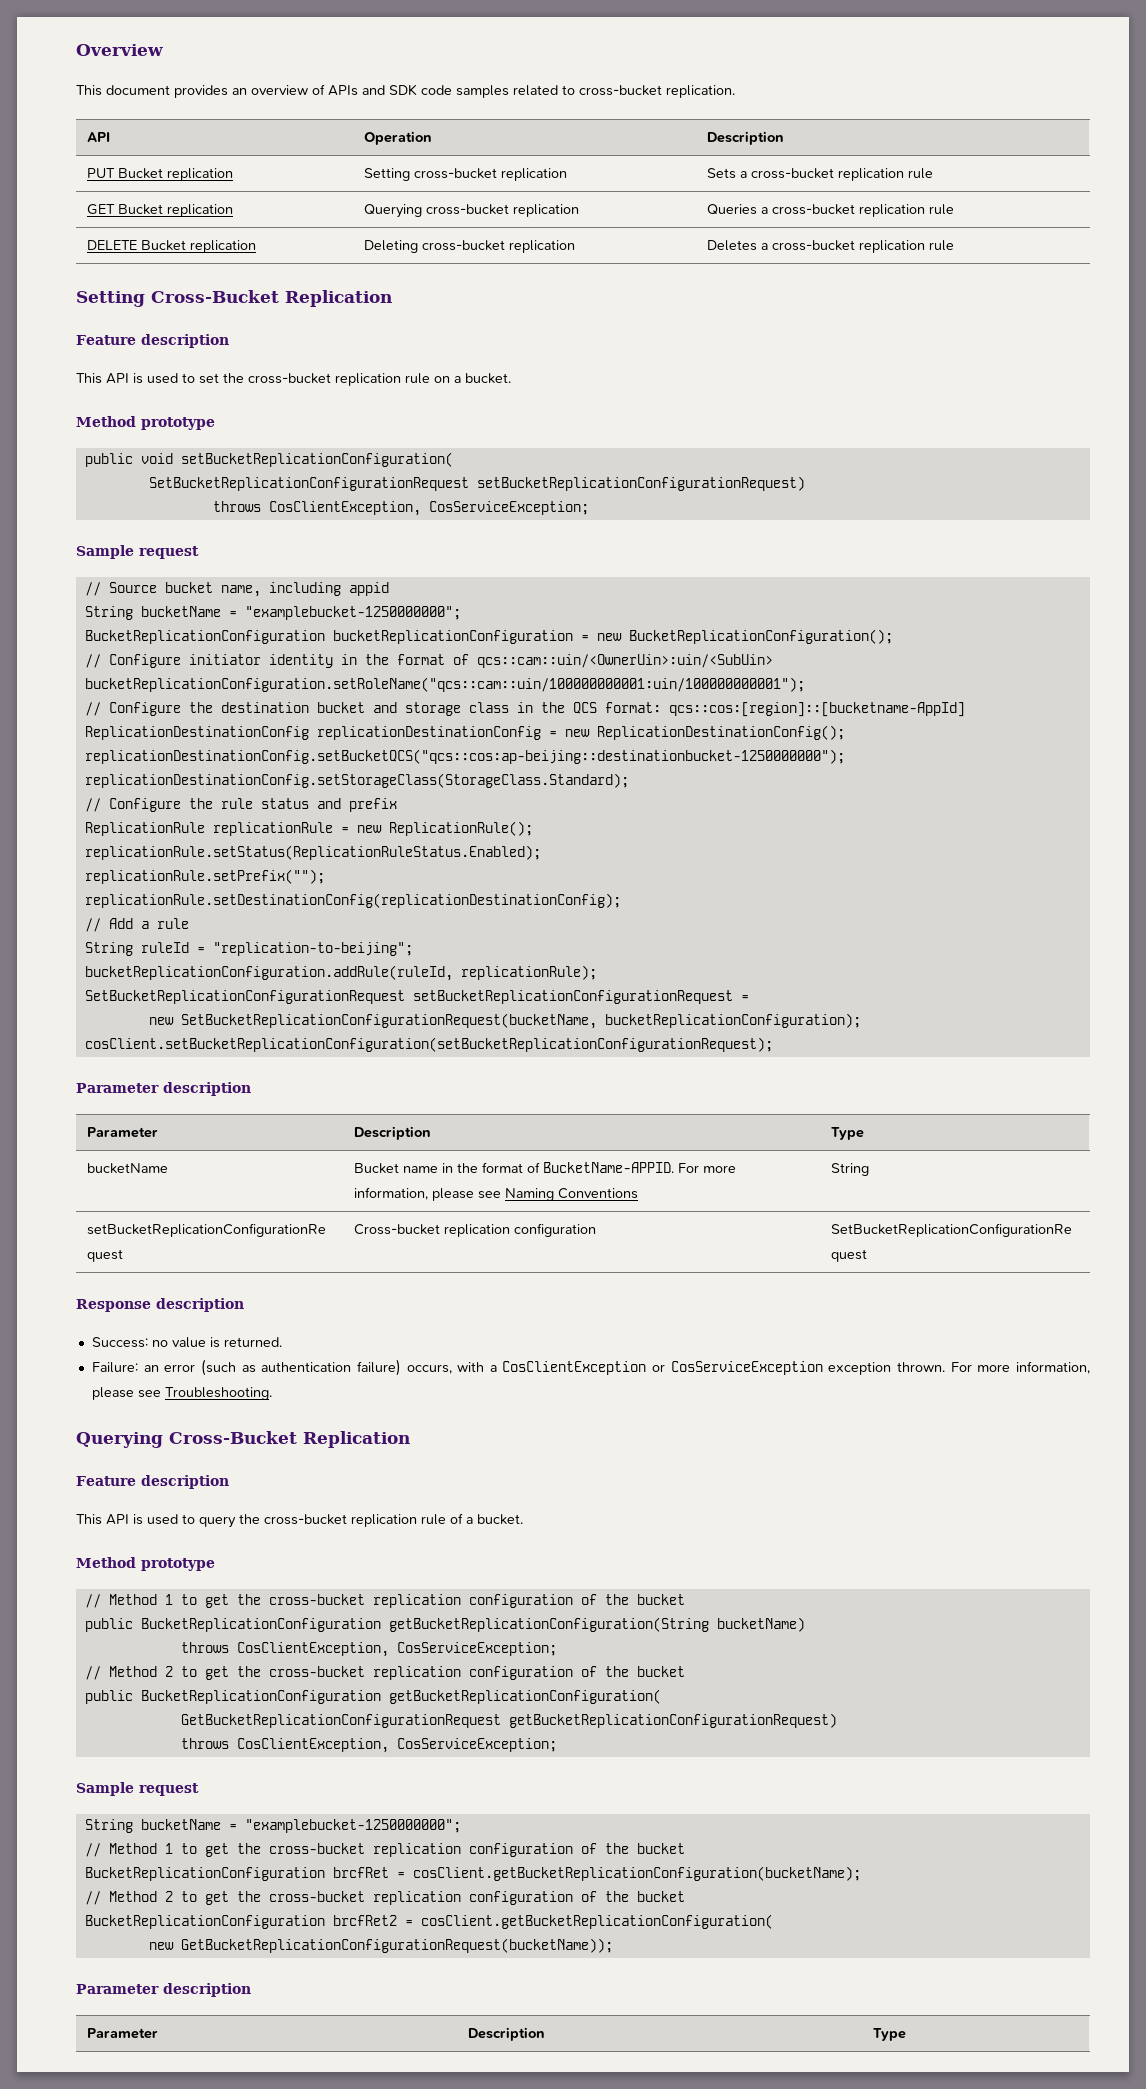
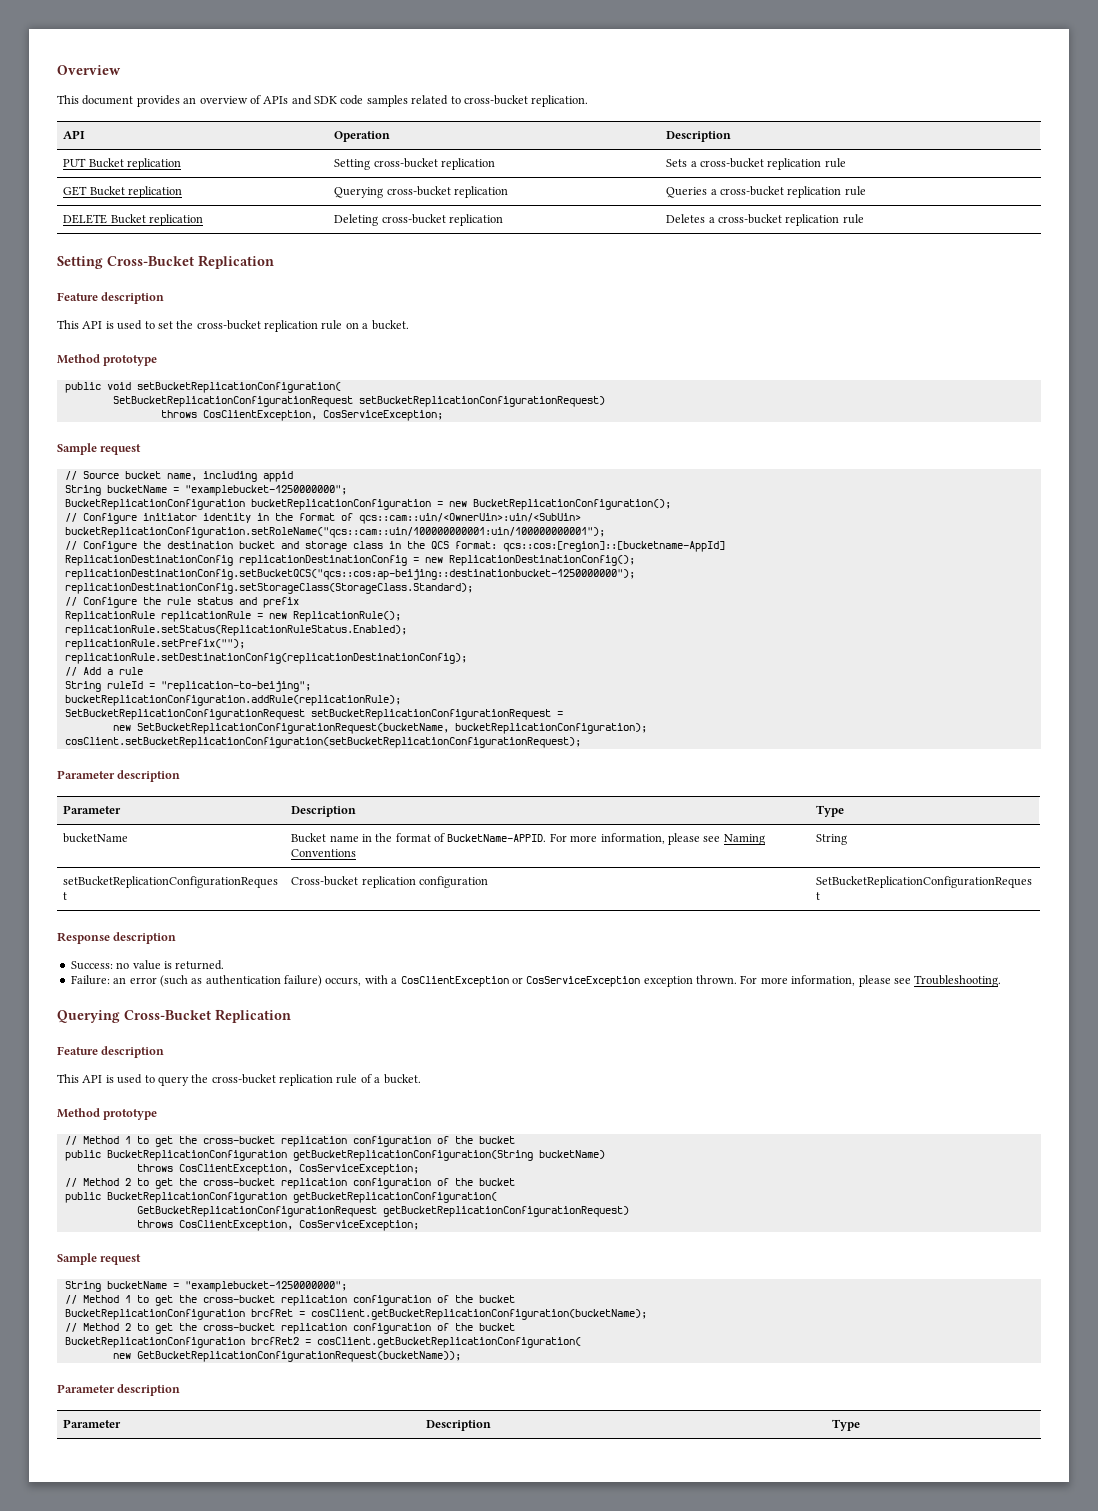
[84,965,597,981] bucketReplicationConfiguration.addRule(ruleId, replicationRule); -> [64,695,401,706] bucketReplicationConfiguration.addRule(replicationRule);

